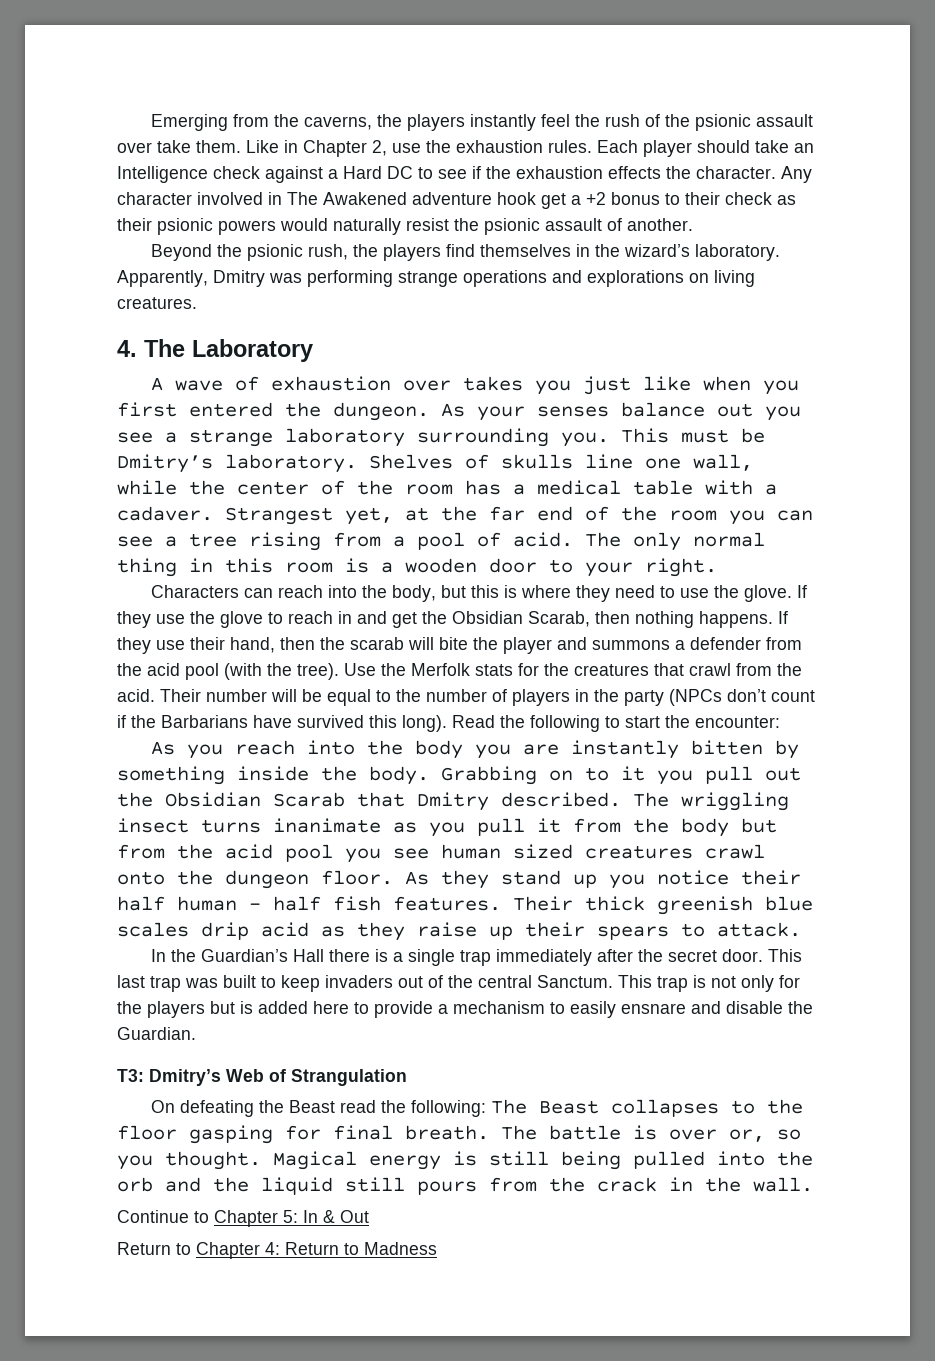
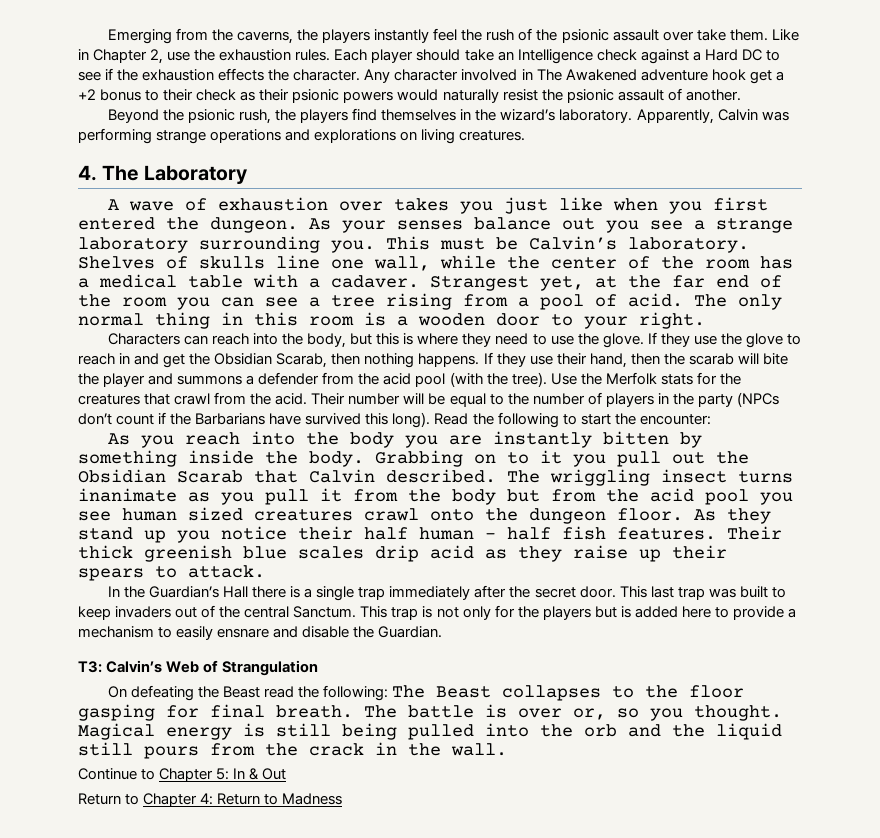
[213,270,265,287] Dmitry -> [717,109,758,121] Calvin
[117,454,213,473] Dmitry’s -> [529,236,617,250] Calvin’s
[417,792,489,811] Dmitry -> [309,469,375,483] Calvin
[149,1069,221,1086] Dmitry’s -> [106,660,163,673] Calvin’s

